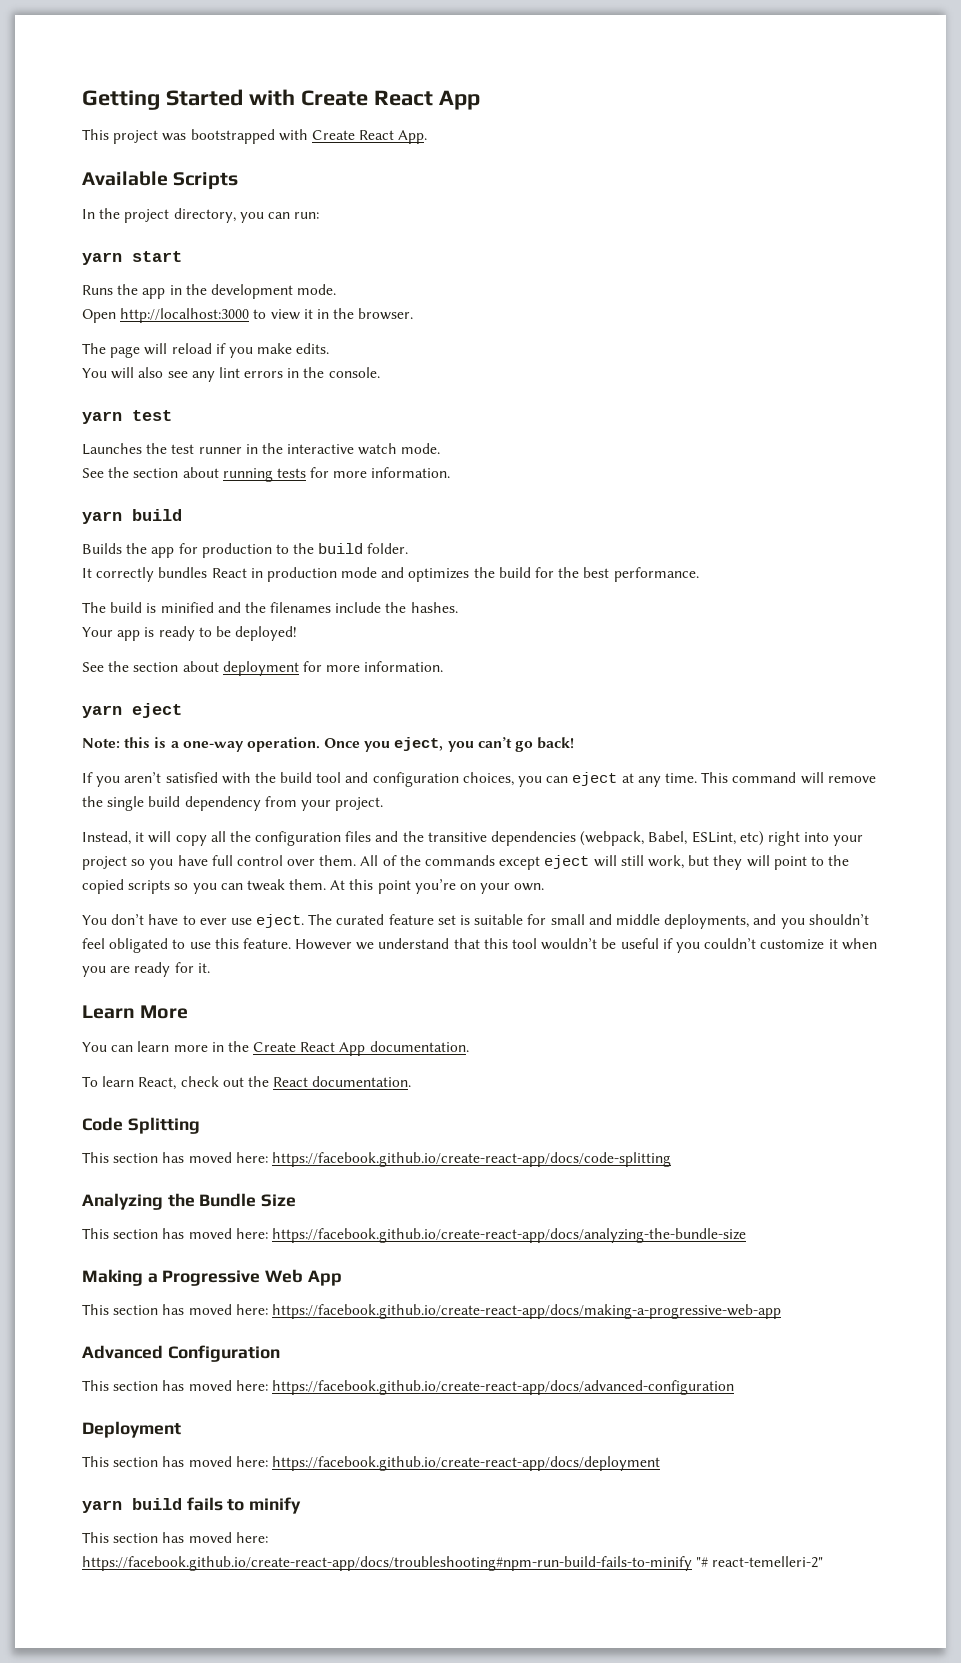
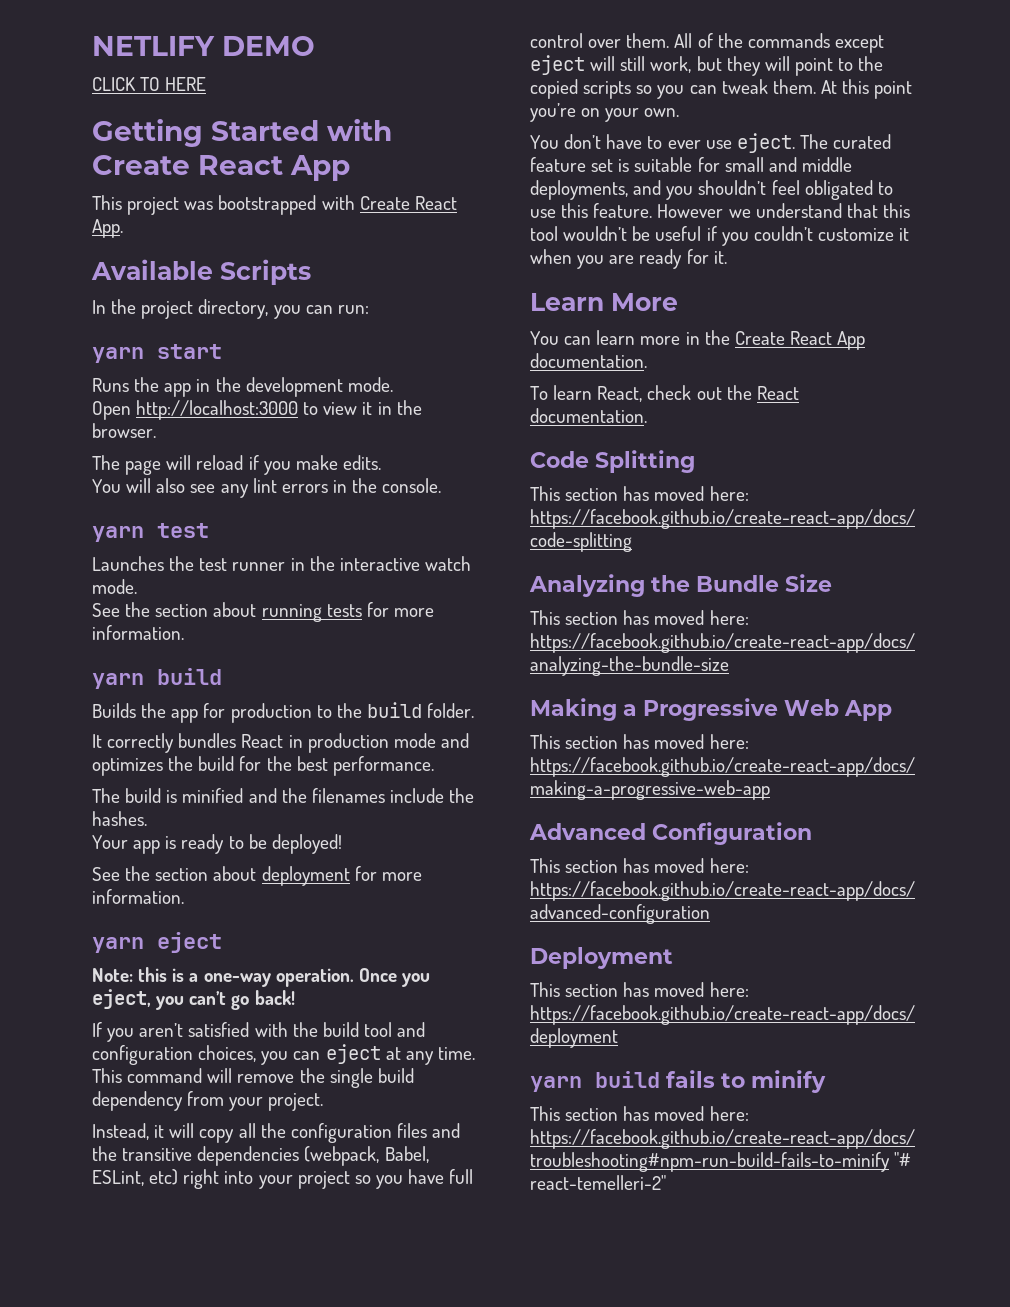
(82, 100) none -> [92,36,315,56] [92,77,207,91] NETLIFY DEMO // CLICK TO HERE //

